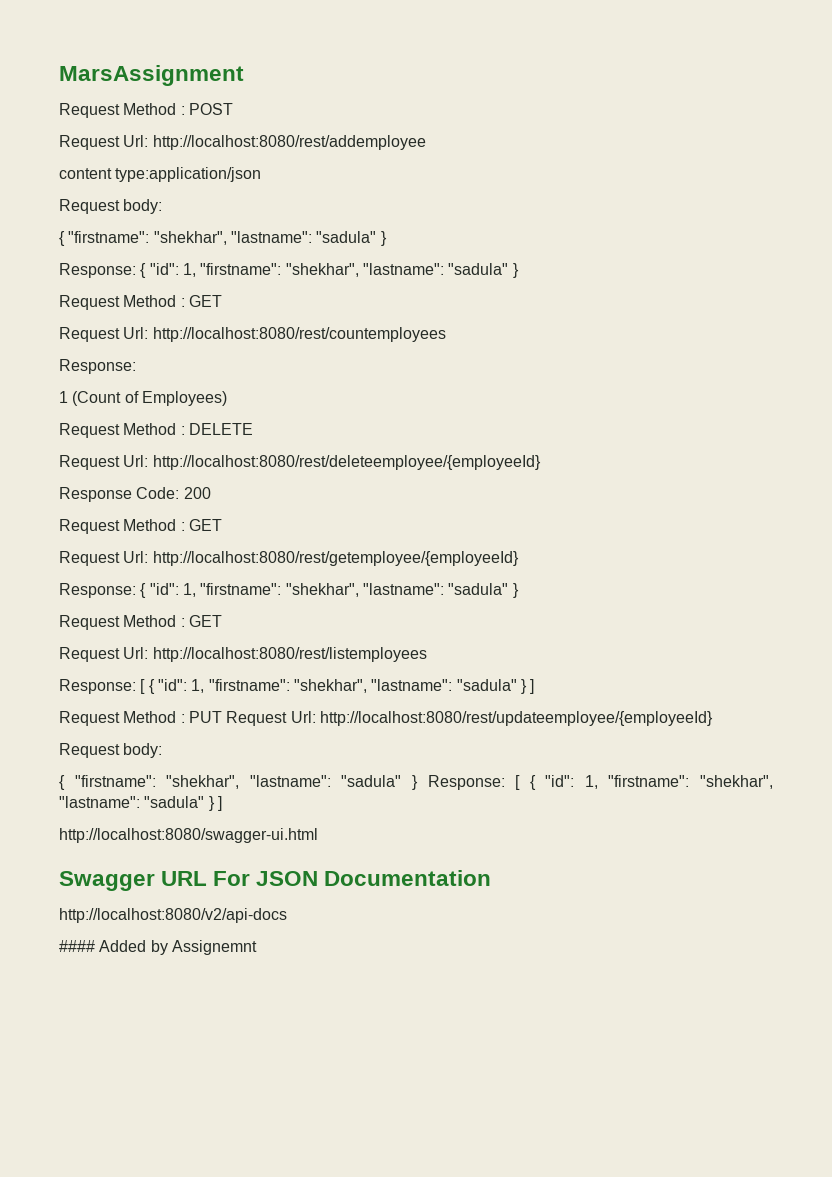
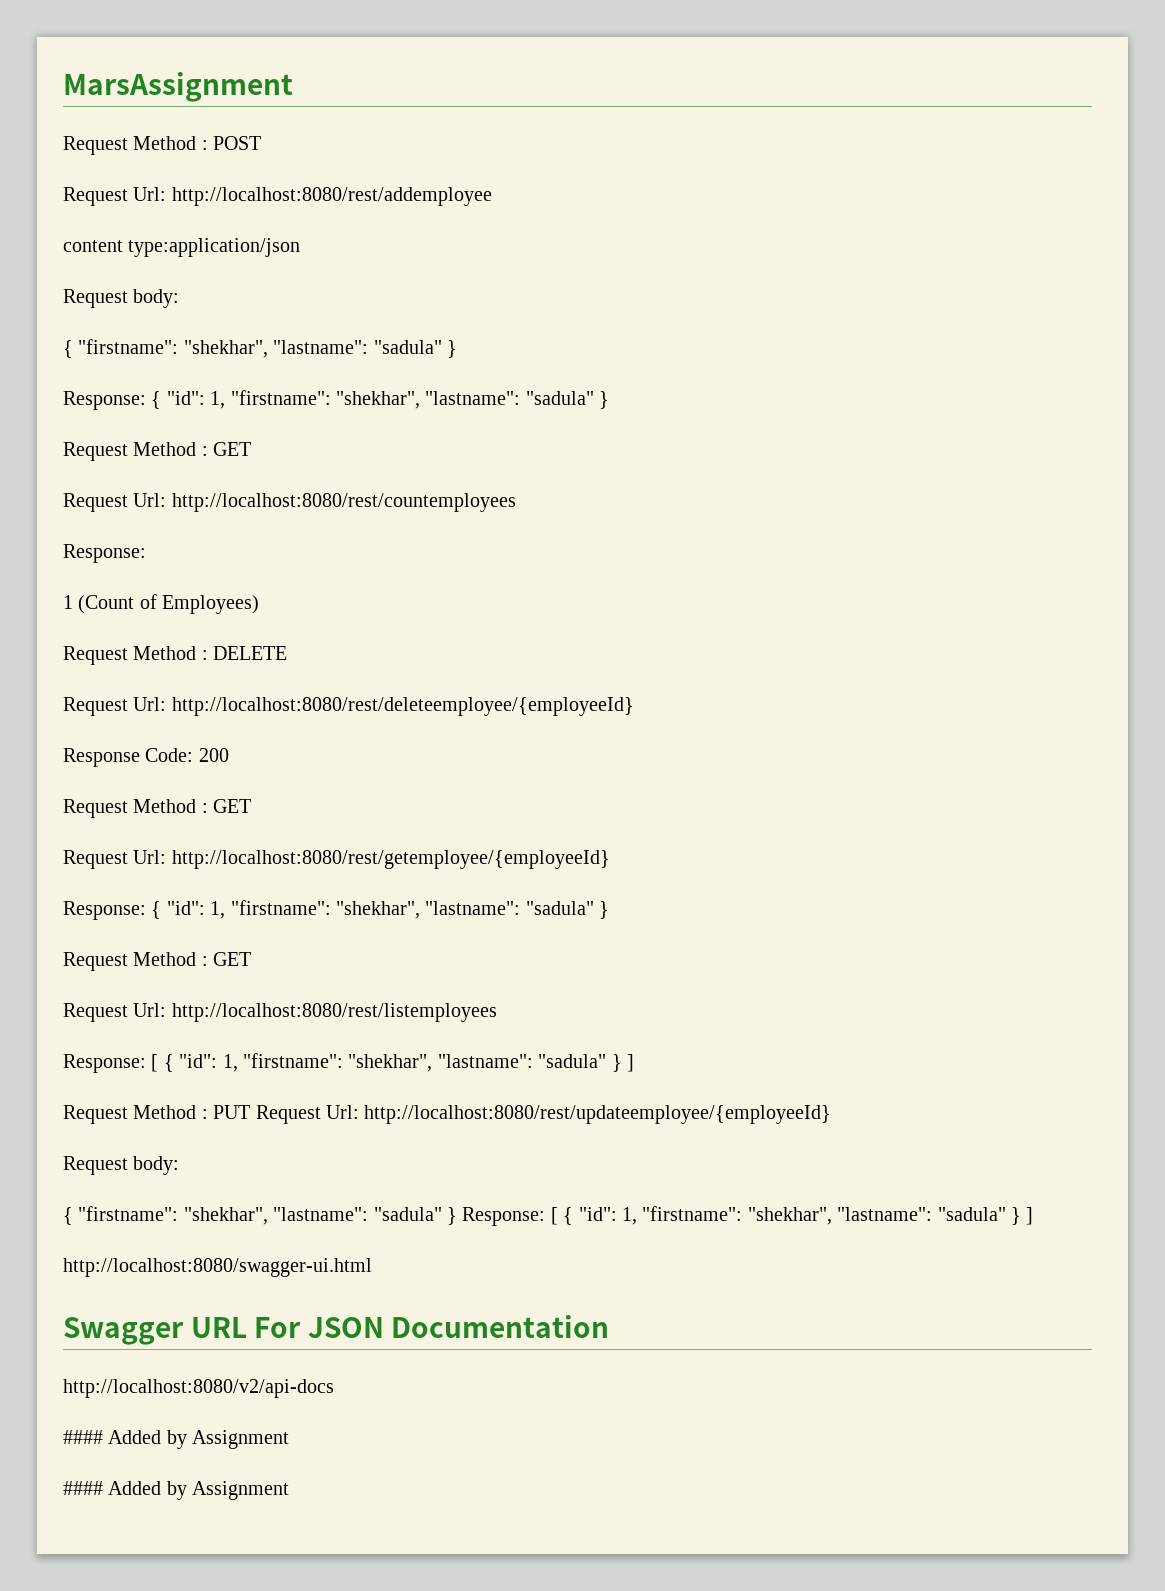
[171,940,257,955] Assignemnt -> [192,1430,290,1449] [63,1481,290,1500] Assignment // #### Added by Assignment

